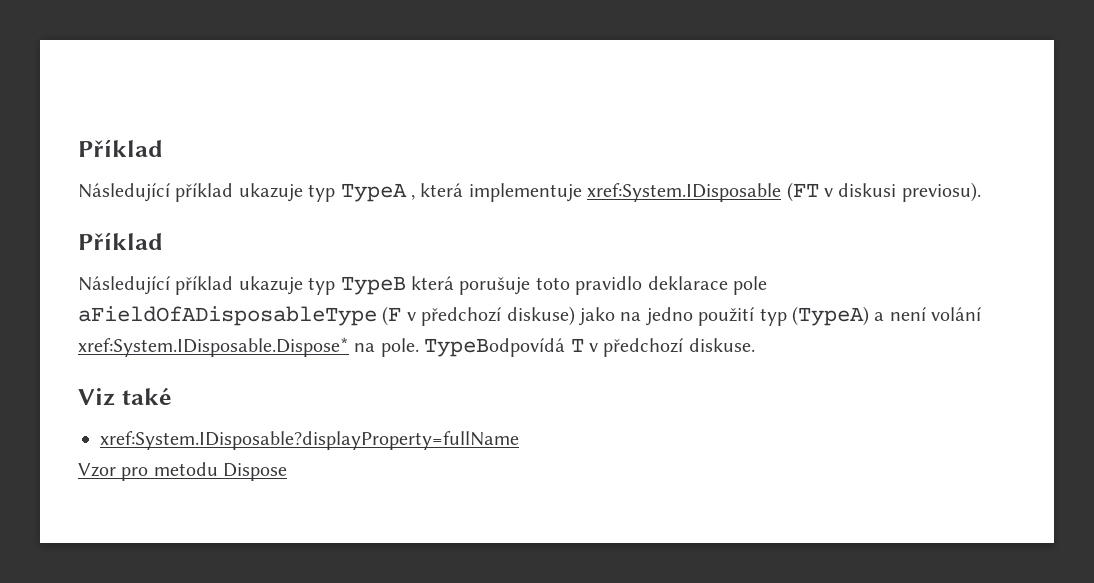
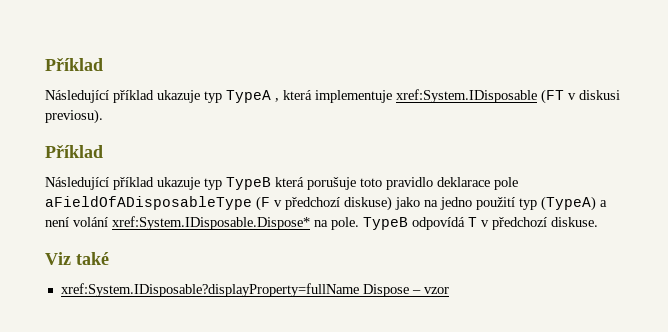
[424,338,566,357] TypeBodpovídá -> [363,217,465,230] TypeB odpovídá
[78,462,288,481] // Vzor pro metodu Dispose -> [362,284,449,297] Dispose – vzor

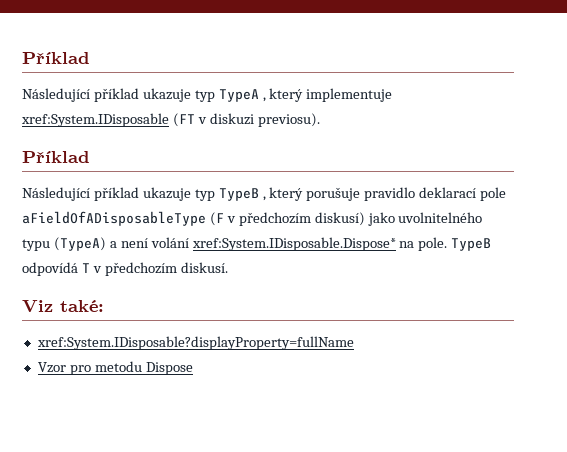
[283,90,312,100] která -> [269,88,304,102] který
[579,90,620,100] diskusi -> [209,113,254,125] diskuzi
[275,177,518,190] [45,196,537,211] která porušuje toto pravidlo deklarace pole aFieldOfADisposableType (F v předchozí diskuse) jako na jedno použití typ -> [262,187,507,201] [22,211,483,226] [22,239,50,251] , který porušuje pravidlo deklarací pole aFieldOfADisposableType (F v předchozím diskusí) jako uvolnitelného typu
[492,217,598,230] předchozí diskuse. -> [104,262,228,276] předchozím diskusí.
[76,252,109,265] také -> [60,300,104,312] také:
[362,284,449,297] Dispose – vzor -> [37,361,193,375] // Vzor pro metodu Dispose

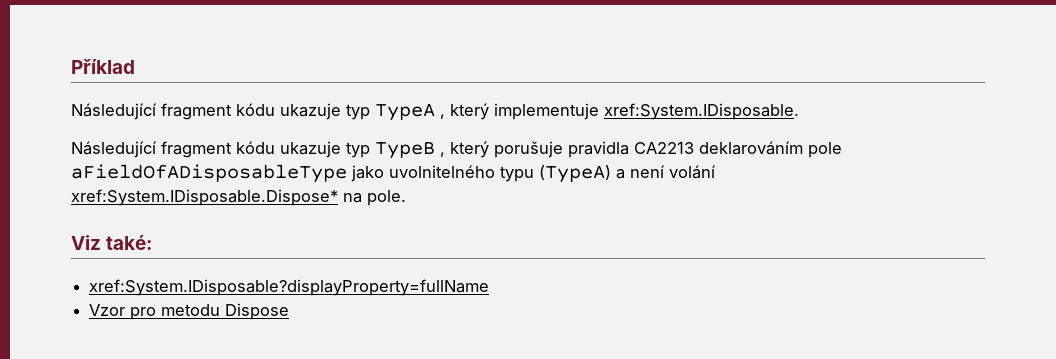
[22,52,89,64] [22,88,139,102] Příklad // Následující příklad -> [71,59,135,74] [71,103,275,120] Příklad // Následující fragment kódu
[21,113,320,127] [22,151,89,163] [22,187,139,201] xref:System.IDisposable (FT v diskuzi previosu). // Příklad // Následující příklad -> [604,103,799,120] [71,141,275,158] xref:System.IDisposable. // Následující fragment kódu
[364,187,507,201] [22,211,365,226] pravidlo deklarací pole aFieldOfADisposableType (F v předchozím diskusí) -> [568,141,842,158] [71,164,347,183] pravidla CA2213 deklarováním pole aFieldOfADisposableType
[451,238,492,251] [22,262,228,276] TypeB odpovídá T v předchozím diskusí. -> (406, 198) none

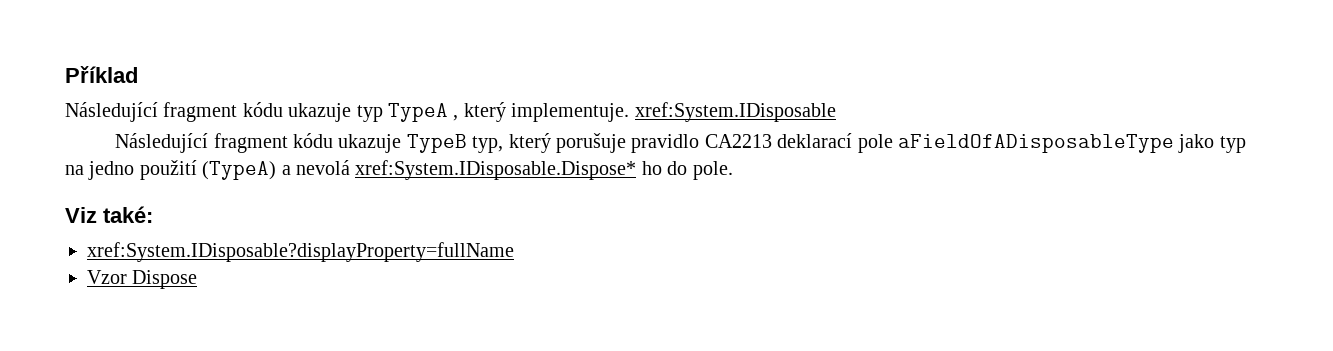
[494,103,799,120] [71,141,842,159] [71,164,716,183] [71,189,362,206] implementuje xref:System.IDisposable. // Následující fragment kódu ukazuje typ TypeB , který porušuje pravidla CA2213 deklarováním pole aFieldOfADisposableType jako uvolnitelného typu (TypeA) a není volání xref:System.IDisposable.Dispose* na -> [511,102,836,122] [115,133,1246,153] [65,160,688,180] implementuje. xref:System.IDisposable // Následující fragment kódu ukazuje TypeB typ, který porušuje pravidlo CA2213 deklarací pole aFieldOfADisposableType jako typ na jedno použití (TypeA) a nevolá xref:System.IDisposable.Dispose* ho do
[130,304,221,320] pro metodu -> (127, 277) none

